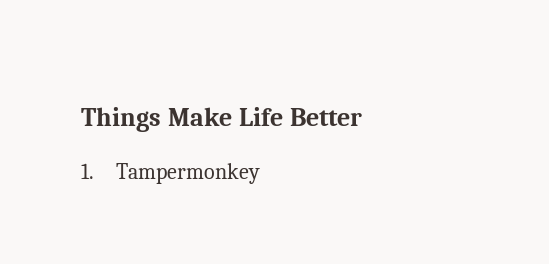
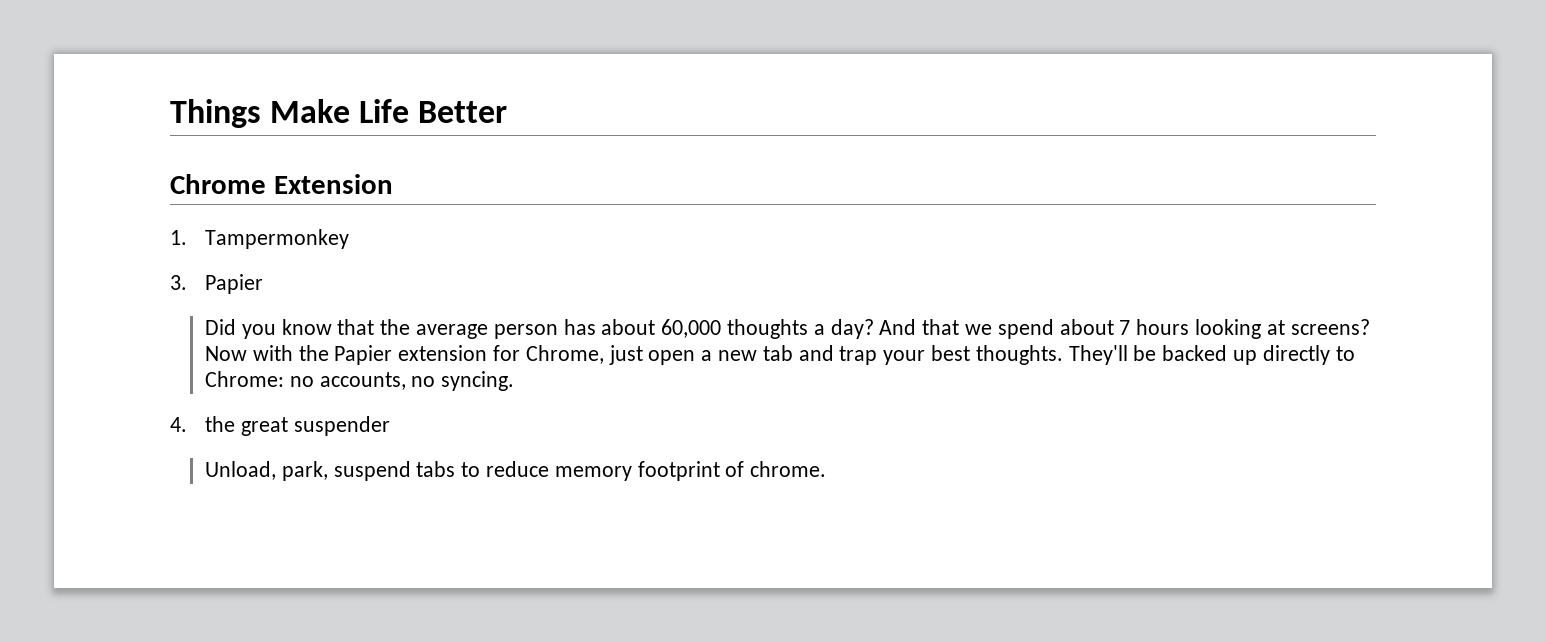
(362, 117) none -> [170,174,393,194] // Chrome Extension
(261, 173) none -> [170,274,263,294] [204,319,1370,339] [204,345,1355,365] [204,371,515,391] [170,416,390,436] [204,461,827,481] // 3. Papier // Did you know that the average person has about 60,000 thoughts a day? And that we spend about 7 hours looking at screens? Now with the Papier extension for Chrome, just open a new tab and trap your best thoughts. They'll be backed up directly to Chrome: no accounts, no syncing. // 4. the great suspender // Unload, park, suspend tabs to reduce memory footprint of chrome.

